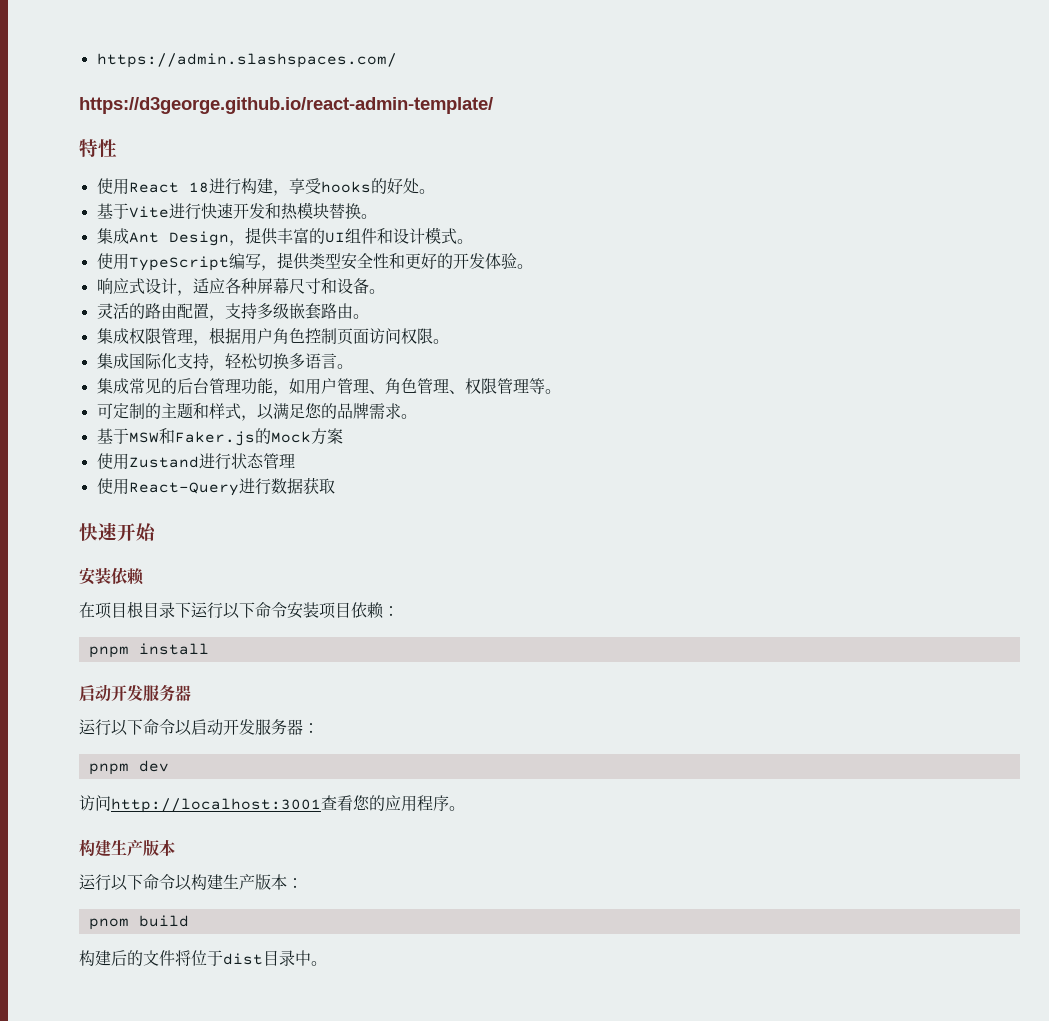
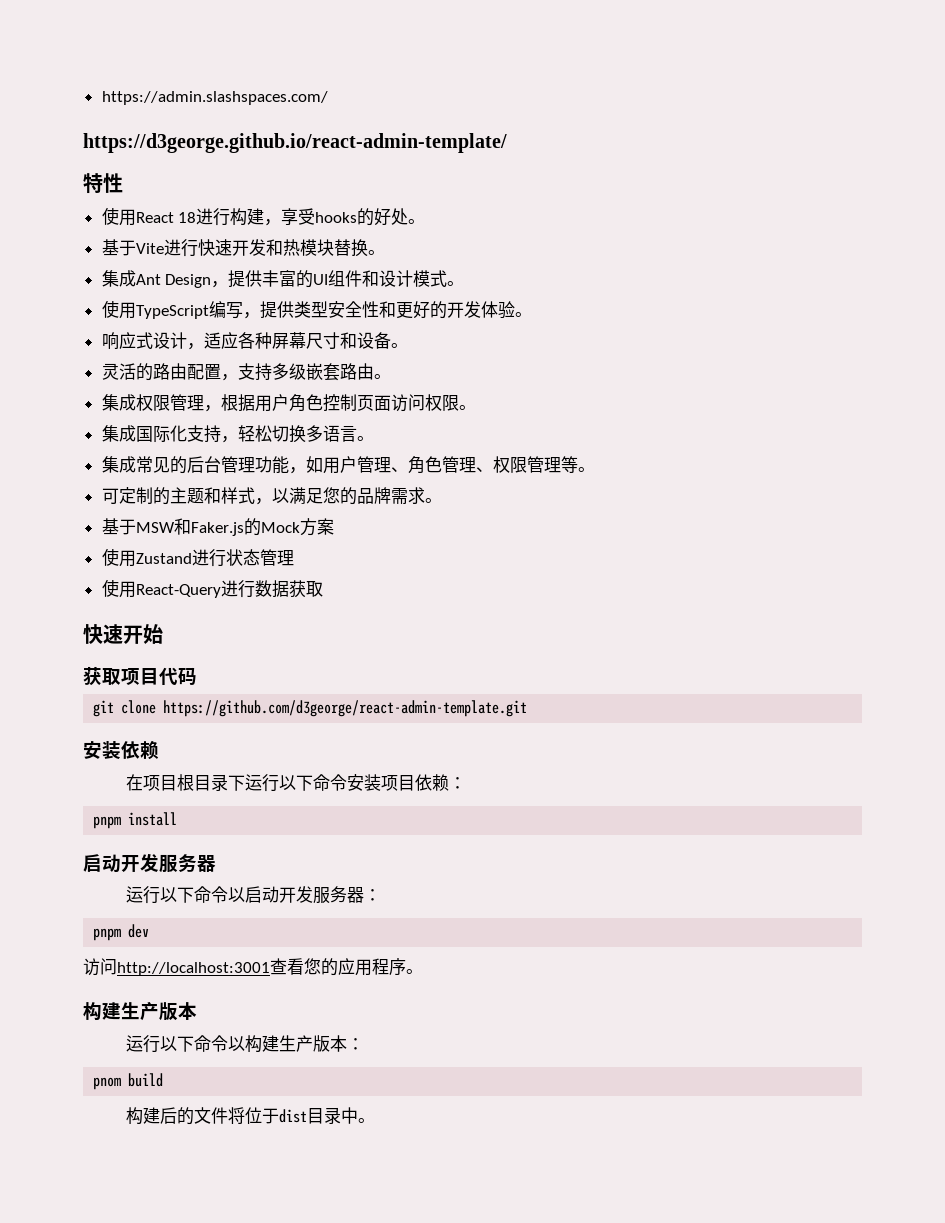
(156, 532) none -> [83,666,197,686] [93,700,528,717] // 获取项目代码 // git clone https://github.com/d3george/react-admin-template.git

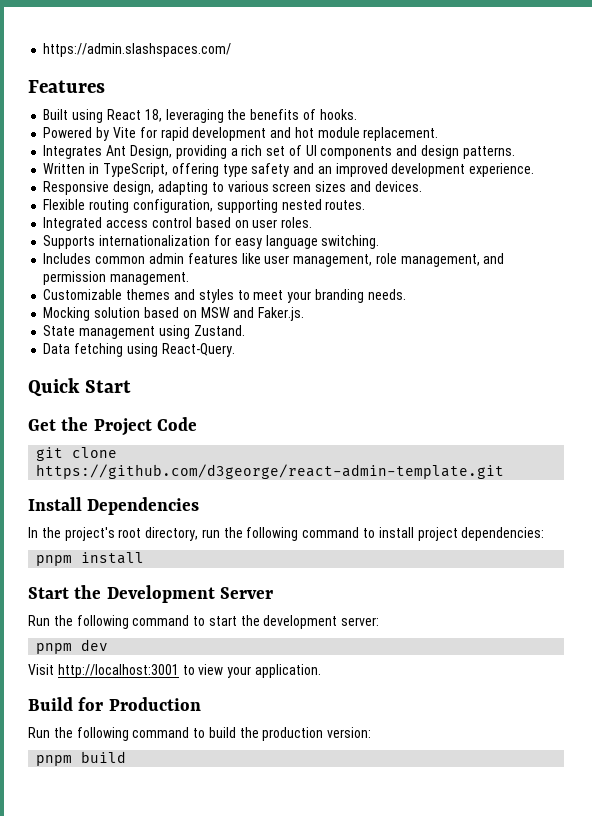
[83,133,507,153] [83,173,123,194] [101,207,426,226] [101,239,385,257] [101,270,465,288] [101,300,532,319] [101,332,408,350] [101,363,391,381] [101,394,476,412] [101,425,374,443] [101,456,595,474] [101,487,442,505] [101,518,334,536] [101,548,294,567] [101,579,323,598] [83,624,163,644] [83,666,197,686] [93,700,528,717] [83,741,159,760] [125,774,466,792] [93,812,178,829] [83,853,216,873] [125,886,381,904] [93,924,150,941] [83,958,423,976] [83,1002,197,1021] [125,1035,364,1053] [93,1073,164,1090] [125,1107,375,1125] https://d3george.github.io/react-admin-template/ // 特性 // 使用React 18进行构建，享受hooks的好处。 // 基于Vite进行快速开发和热模块替换。 // 集成Ant Design，提供丰富的UI组件和设计模式。 // 使用TypeScript编写，提供类型安全性和更好的开发体验。 // 响应式设计，适应各种屏幕尺寸和设备。 // 灵活的路由配置，支持多级嵌套路由。 // 集成权限管理，根据用户角色控制页面访问权限。 // 集成国际化支持，轻松切换多语言。 // 集成常见的后台管理功能，如用户管理、角色管理、权限管理等。 // 可定制的主题和样式，以满足您的品牌需求。 // 基于MSW和Faker.js的Mock方案 // 使用Zustand进行状态管理 // 使用React-Query进行数据获取 // 快速开始 // 获取项目代码 // git clone https://github.com/d3george/react-admin-template.git // 安装依赖 // 在项目根目录下运行以下命令安装项目依赖： // pnpm install // 启动开发服务器 // 运行以下命令以启动开发服务器： // pnpm dev // 访问http://localhost:3001查看您的应用程序。 // 构建生产版本 // 运行以下命令以构建生产版本： // pnom build // 构建后的文件将位于dist目录中。 -> [28,80,105,93] [43,109,357,123] [43,127,439,141] [43,145,515,159] [43,163,535,177] [43,181,422,195] [43,199,366,213] [43,217,313,231] [43,235,380,249] [43,253,505,267] [43,271,190,285] [43,289,406,303] [43,307,305,321] [43,325,245,339] [43,343,235,357] [28,378,131,397] [28,417,197,436] [36,447,118,461] [36,464,505,479] [28,497,200,515] [28,527,545,541] [36,552,145,566] [28,585,273,603] [28,615,380,629] [36,639,109,654] [28,664,321,678] [28,697,201,711] [28,727,372,741] [36,751,127,766] Features // Built using React 18, leveraging the benefits of hooks. // Powered by Vite for rapid development and hot module replacement. // Integrates Ant Design, providing a rich set of UI components and design patterns. // Written in TypeScript, offering type safety and an improved development experience. // Responsive design, adapting to various screen sizes and devices. // Flexible routing configuration, supporting nested routes. // Integrated access control based on user roles. // Supports internationalization for easy language switching. // Includes common admin features like user management, role management, and permission management. // Customizable themes and styles to meet your branding needs. // Mocking solution based on MSW and Faker.js. // State management using Zustand. // Data fetching using React-Query. // Quick Start // Get the Project Code // git clone https://github.com/d3george/react-admin-template.git // Install Dependencies // In the project's root directory, run the following command to install project dependencies: // pnpm install // Start the Development Server // Run the following command to start the development server: // pnpm dev // Visit http://localhost:3001 to view your application. // Build for Production // Run the following command to build the production version: // pnpm build

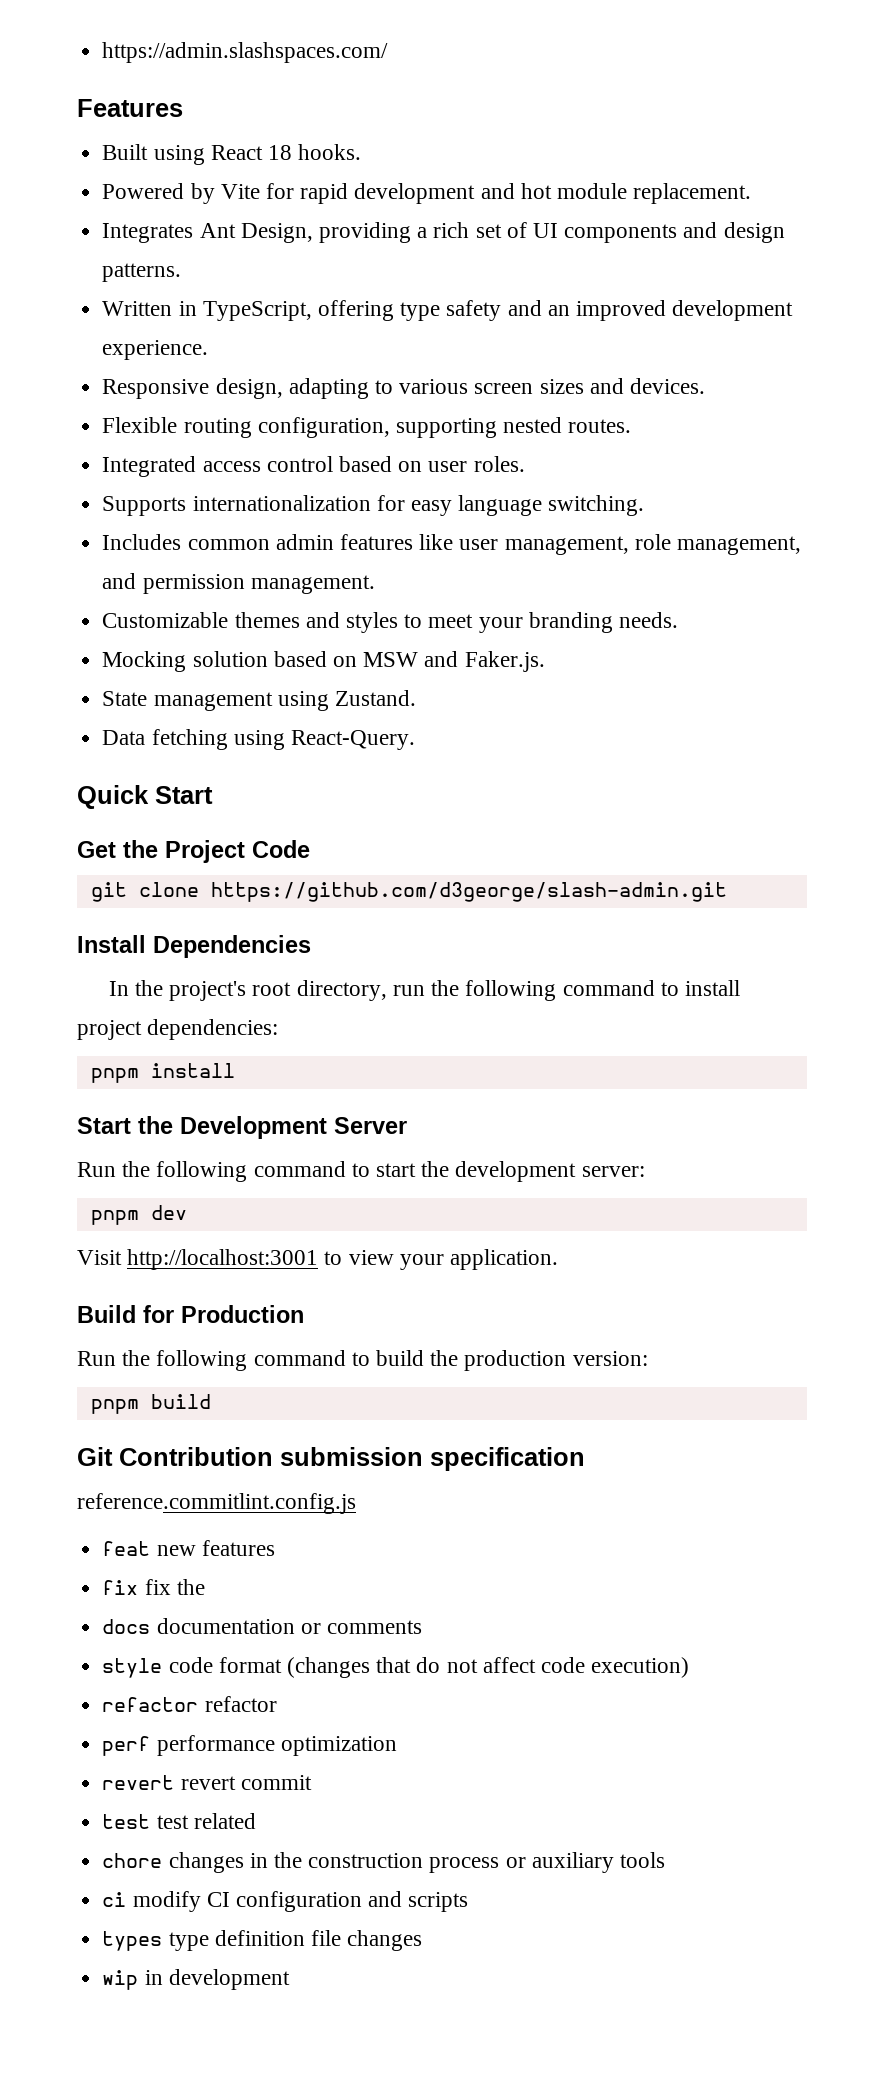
[144,109,316,123] 18, leveraging the benefits of -> [267,145,292,160] 18
[36,464,505,479] https://github.com/d3george/react-admin-template.git -> [210,882,727,902] https://github.com/d3george/slash-admin.git
(127, 757) none -> [77,1447,585,1471] [77,1493,356,1514] [102,1540,275,1556] [102,1579,205,1595] [102,1618,422,1634] [102,1657,690,1678] [102,1696,277,1712] [102,1735,397,1756] [102,1775,312,1790] [102,1813,256,1829] [102,1852,665,1873] [102,1891,469,1912] [102,1930,423,1951] [102,1969,290,1990] // Git Contribution submission specification // reference.commitlint.config.js // feat new features // fix fix the // docs documentation or comments // style code format (changes that do not affect code execution) // refactor refactor // perf performance optimization // revert revert commit // test test related // chore changes in the construction process or auxiliary tools // ci modify CI configuration and scripts // types type definition file changes // wip in development

